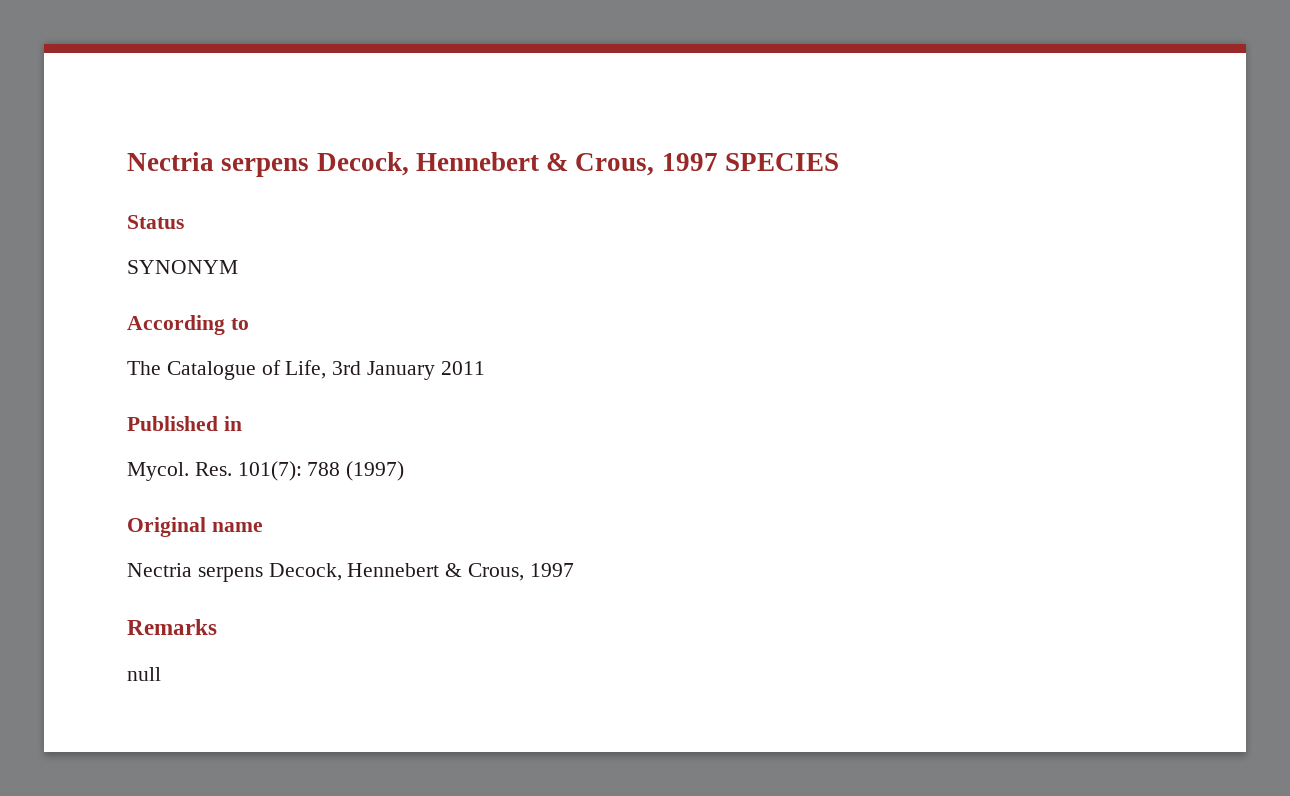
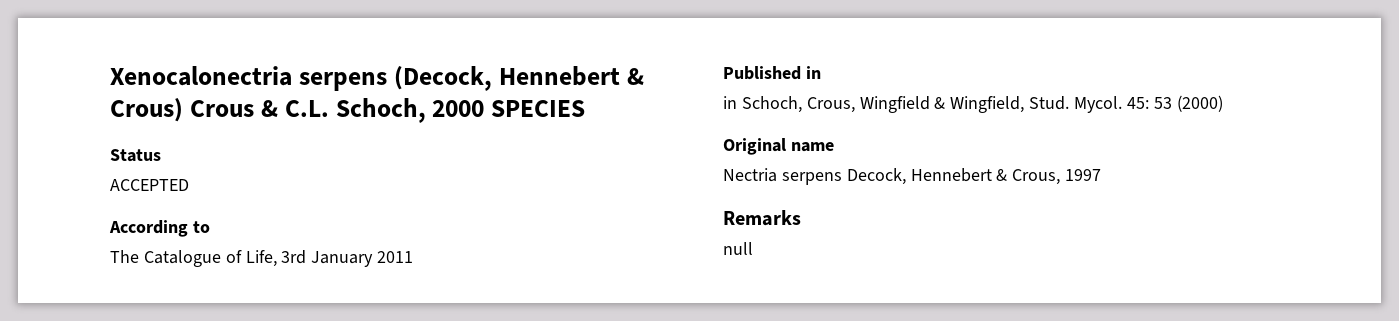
[127,152,718,177] Nectria serpens Decock, Hennebert & Crous, 1997 -> [110,66,644,91] [110,98,485,123] Xenocalonectria serpens (Decock, Hennebert & Crous) Crous & C.L. Schoch, 2000
[127,260,238,274] SYNONYM -> [110,179,189,191] ACCEPTED
[127,461,405,481] Mycol. Res. 101(7): 788 (1997) -> [723,95,1223,113] in Schoch, Crous, Wingfield & Wingfield, Stud. Mycol. 45: 53 (2000)

